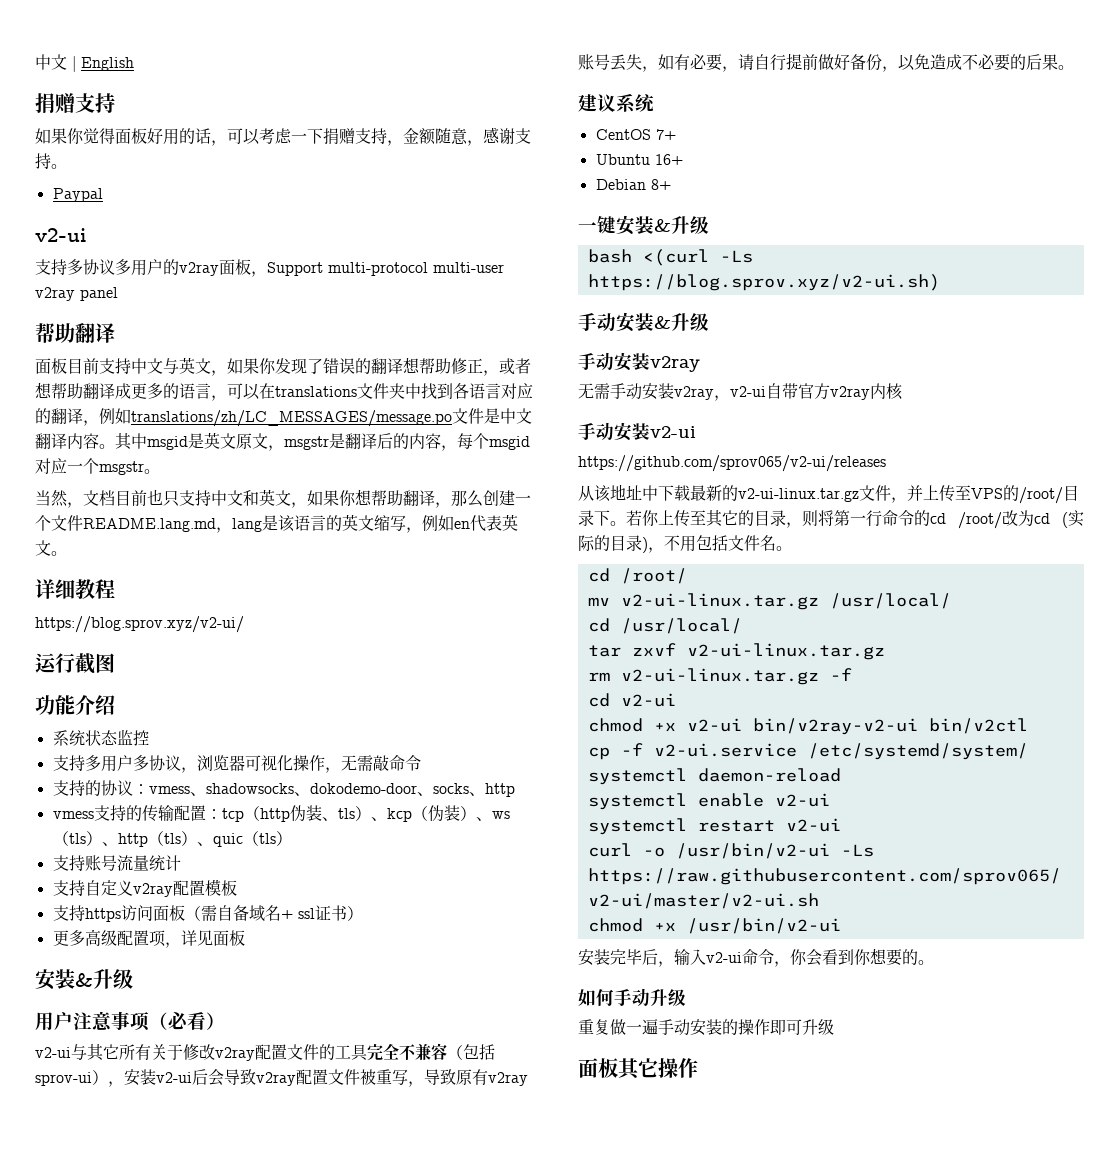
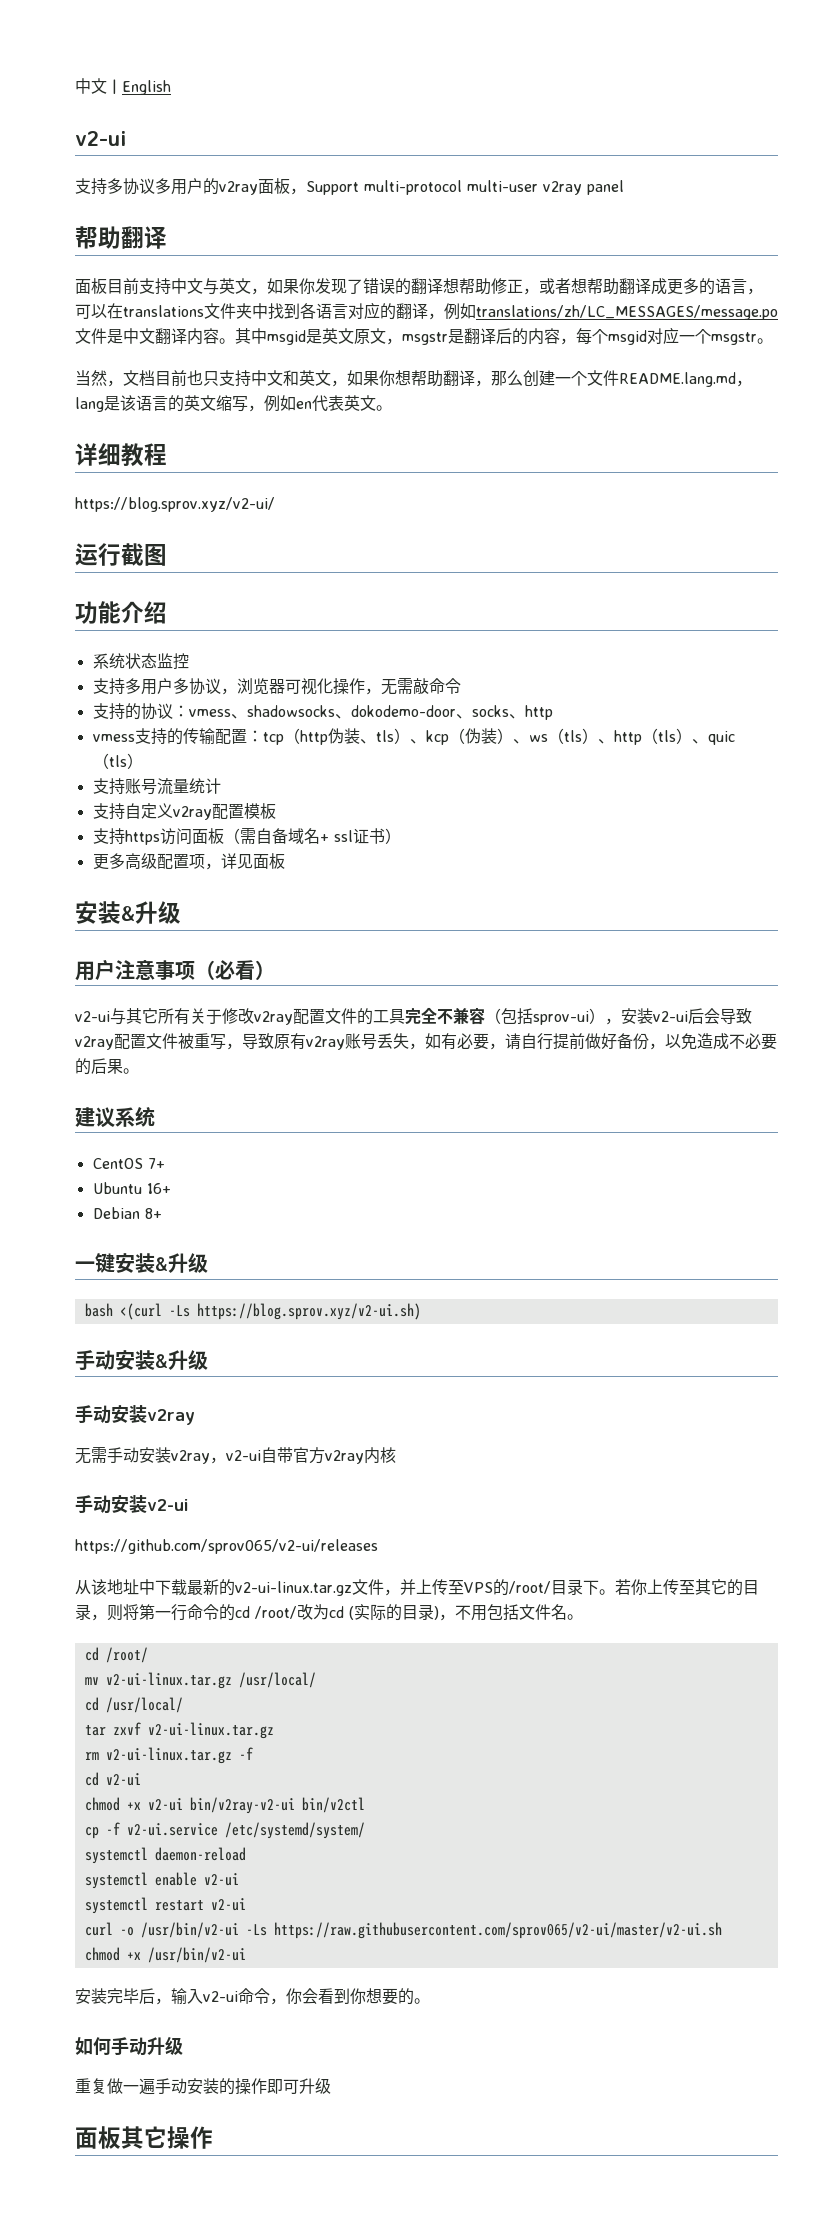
[35,93,115,114] [35,127,531,146] [35,153,67,169] [52,188,103,202] // 捐赠支持 // 如果你觉得面板好用的话，可以考虑一下捐赠支持，金额随意，感谢支持。 // Paypal -> (171, 87) none

